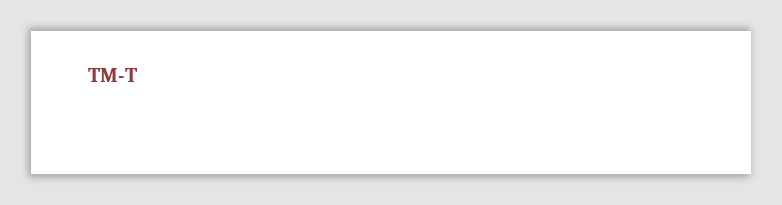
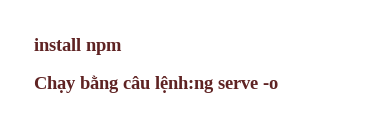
[88,68,138,82] TM-T -> [34,38,122,55] [34,75,278,93] install npm // Chạy bằng câu lệnh:ng serve -o

